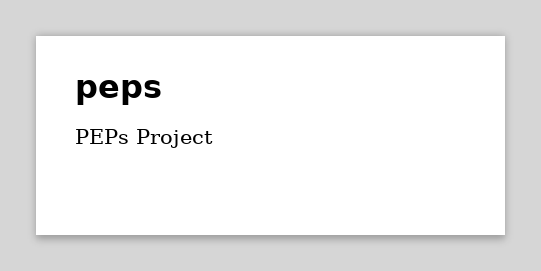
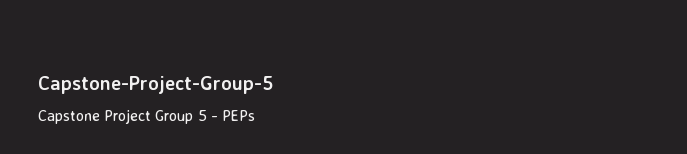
[75,80,162,105] [75,129,213,148] peps // PEPs Project -> [38,76,273,94] [38,109,255,124] Capstone-Project-Group-5 // Capstone Project Group 5 - PEPs

